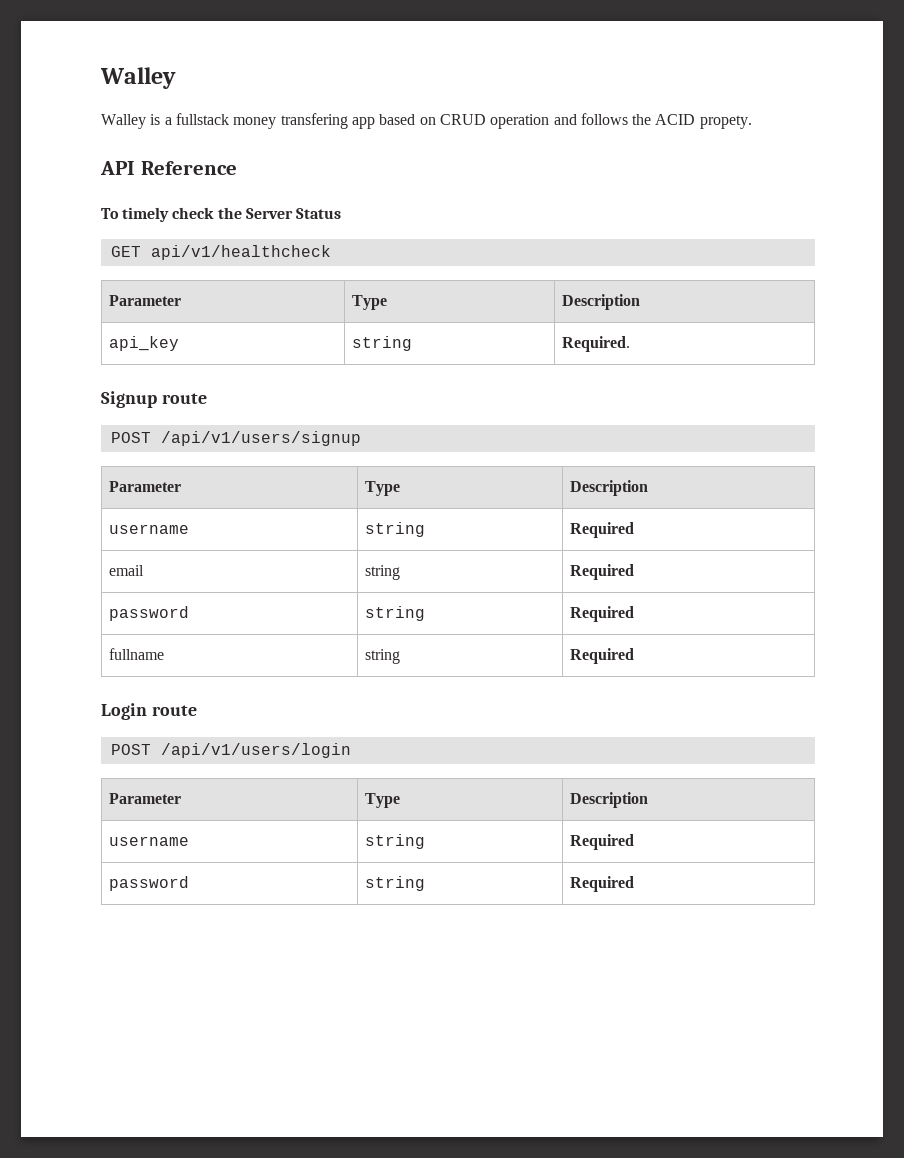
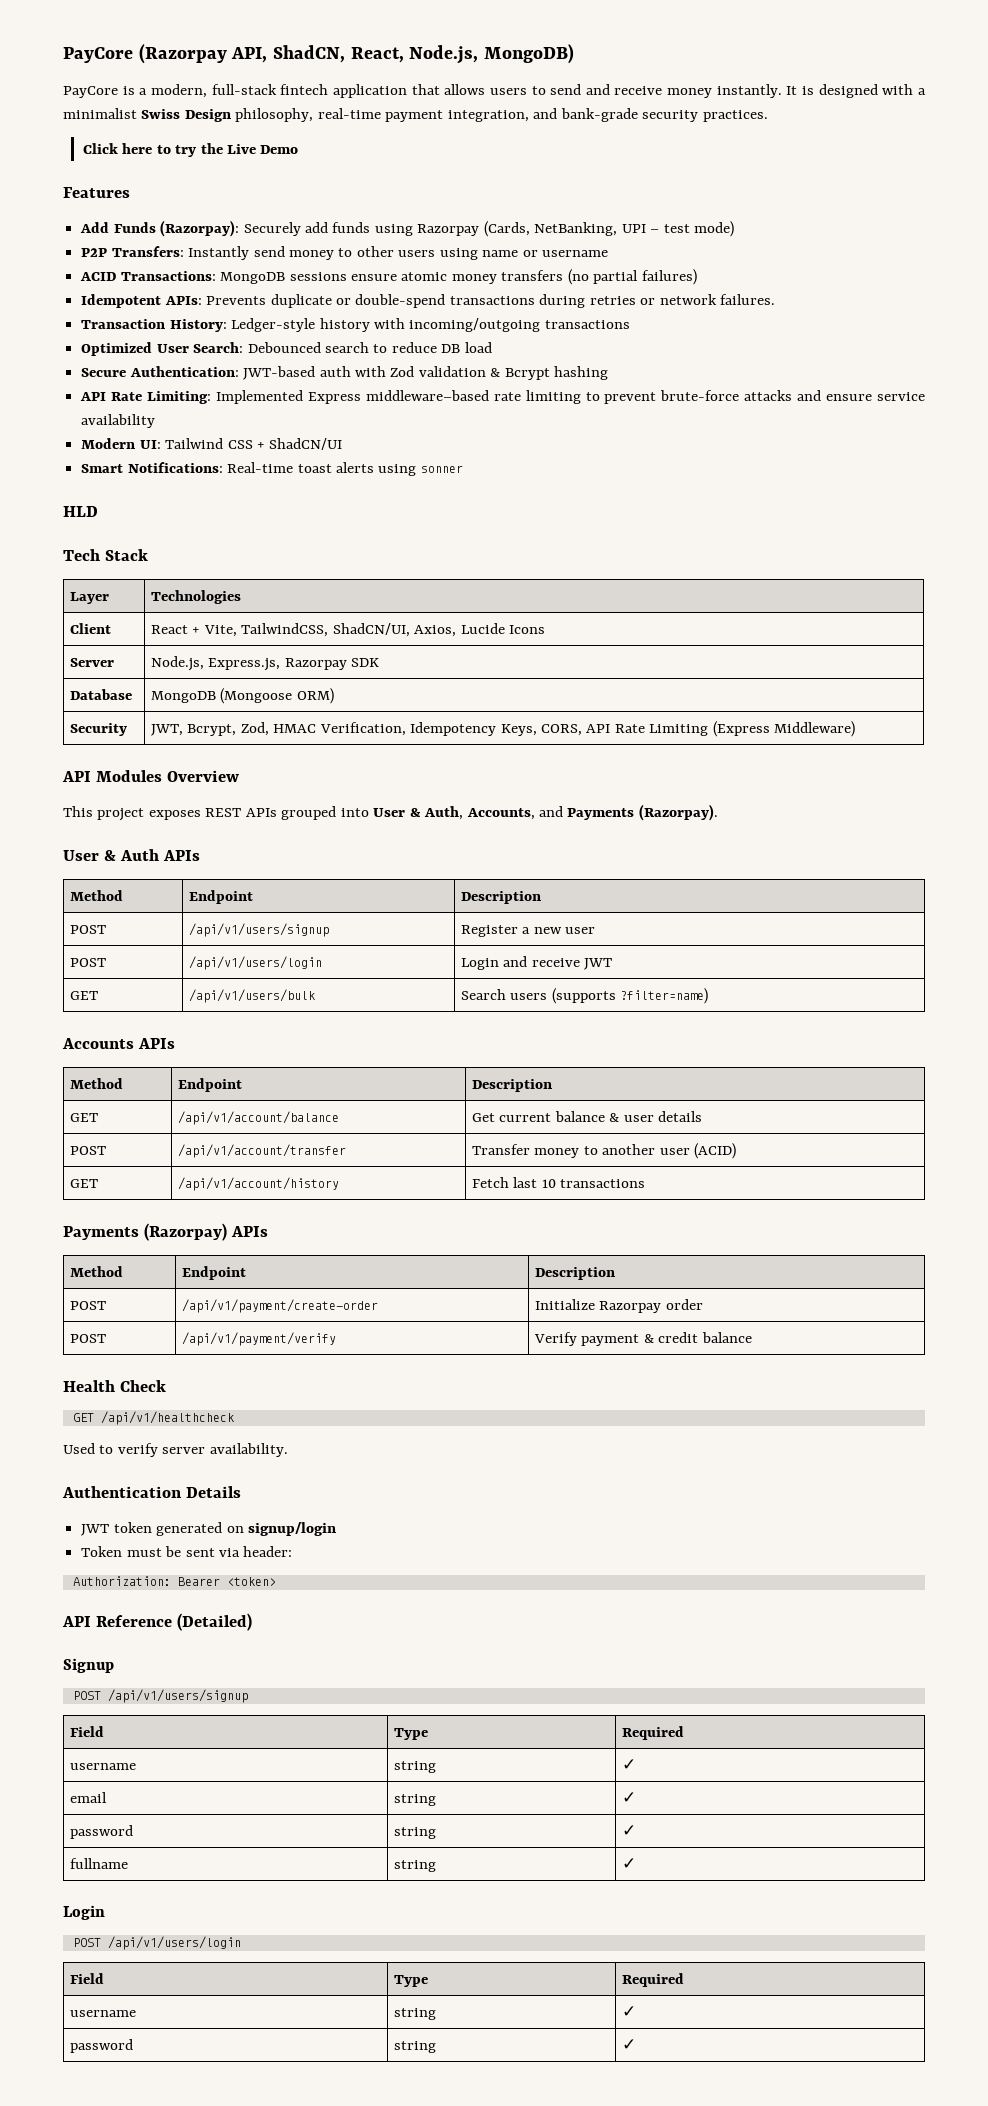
[100,67,176,89] [101,113,752,129] [100,161,237,175] [101,207,341,222] [110,245,331,260] [109,295,182,306] [352,295,388,310] [562,294,641,310] [109,336,180,351] [352,336,413,351] [562,336,631,352] Walley // Walley is a fullstack money transfering app based on CRUD operation and follows the ACID propety. // API Reference // To timely check the Server Status // GET api/v1/healthcheck // Parameter | Type | Description // api_key | string | Required. -> [63,44,575,64] [63,84,926,98] [63,108,768,122] [82,143,299,157] [63,187,130,198] [80,220,735,237] [81,246,609,260] [80,269,697,285] [81,294,776,308] [81,318,630,332] [81,342,492,356] [81,366,609,380] [80,390,926,404] [81,414,156,428] [81,438,343,450] [81,462,463,476] [63,506,98,517] [63,549,149,561] [69,592,109,604] [150,590,241,604] [69,623,111,634] [150,623,545,637] [69,658,114,667] [150,656,380,671] [69,689,132,700] [150,688,334,704] [69,723,127,736] [150,721,856,737] [62,770,240,782] [63,804,718,821] [63,849,201,861] [69,890,123,901] [188,890,253,904] [460,891,541,904] [69,925,106,934] [188,923,329,937] [460,925,596,937] [69,958,106,967] [188,956,322,970] [460,956,613,970] [69,991,98,1000] [188,989,315,1003] [460,988,709,1004] [62,1038,176,1049] [69,1078,123,1089] [177,1078,242,1092] [471,1079,552,1092] [69,1113,98,1122] [177,1111,339,1125] [471,1111,703,1122] [69,1146,106,1155] [177,1144,346,1158] [471,1143,737,1159] [69,1179,98,1188] [177,1177,339,1191] [471,1177,646,1188] [63,1223,269,1241] [69,1266,123,1277] [181,1266,246,1280] [534,1267,615,1280] [69,1301,106,1310] [181,1299,378,1313] [534,1299,703,1313] [69,1334,106,1343] [181,1332,336,1346] [533,1332,752,1346] [63,1380,167,1392] [72,1411,234,1425] [63,1443,288,1457] [62,1486,242,1498] [81,1522,336,1536] [81,1546,293,1557] [72,1576,276,1586] [62,1613,253,1631] PayCore (Razorpay API, ShadCN, React, Node.js, MongoDB) // PayCore is a modern, full-stack fintech application that allows users to send and receive money instantly. It is designed with a minimalist Swiss Design philosophy, real-time payment integration, and bank-grade security practices. // Click here to try the Live Demo // Features // Add Funds (Razorpay): Securely add funds using Razorpay (Cards, NetBanking, UPI – test mode) // P2P Transfers: Instantly send money to other users using name or username // ACID Transactions: MongoDB sessions ensure atomic money transfers (no partial failures) // Idempotent APIs: Prevents duplicate or double-spend transactions during retries or network failures. // Transaction History: Ledger-style history with incoming/outgoing transactions // Optimized User Search: Debounced search to reduce DB load // Secure Authentication: JWT-based auth with Zod validation & Bcrypt hashing // API Rate Limiting: Implemented Express middleware–based rate limiting to prevent brute-force attacks and ensure service availability // Modern UI: Tailwind CSS + ShadCN/UI // Smart Notifications: Real-time toast alerts using sonner // HLD // Tech Stack // Layer | Technologies // Client | React + Vite, TailwindCSS, ShadCN/UI, Axios, Lucide Icons // Server | Node.js, Express.js, Razorpay SDK // Database | MongoDB (Mongoose ORM) // Security | JWT, Bcrypt, Zod, HMAC Verification, Idempotency Keys, CORS, API Rate Limiting (Express Middleware) // API Modules Overview // This project exposes REST APIs grouped into User & Auth, Accounts, and Payments (Razorpay). // User & Auth APIs // Method | Endpoint | Description // POST | /api/v1/users/signup | Register a new user // POST | /api/v1/users/login | Login and receive JWT // GET | /api/v1/users/bulk | Search users (supports ?filter=name) // Accounts APIs // Method | Endpoint | Description // GET | /api/v1/account/balance | Get current balance & user details // POST | /api/v1/account/transfer | Transfer money to another user (ACID) // GET | /api/v1/account/history | Fetch last 10 transactions // Payments (Razorpay) APIs // Method | Endpoint | Description // POST | /api/v1/payment/create-order | Initialize Razorpay order // POST | /api/v1/payment/verify | Verify payment & credit balance // Health Check // GET /api/v1/healthcheck // Used to verify server availability. // Authentication Details // JWT token generated on signup/login // Token must be sent via header: // Authorization: Bearer <token> // API Reference (Detailed)
[161,393,207,404] route -> (114, 1665) none
[109,481,182,492] [365,481,401,496] [570,480,649,496] [109,524,190,534] [365,522,426,537] [570,522,635,538] Parameter | Type | Description // username | string | Required -> [69,1726,104,1737] [393,1728,428,1740] [621,1726,684,1740] [69,1763,136,1770] [393,1761,436,1773] [621,1759,636,1770] Field | Type | Required // username | string | ✓
[570,564,635,580] [109,606,190,621] [365,606,426,621] [570,606,635,622] Required // password | string | Required -> [621,1792,636,1803] [69,1825,133,1839] [393,1827,436,1839] [621,1825,636,1836] ✓ // password | string | ✓
[570,648,635,664] [101,703,197,720] Required // Login route -> [621,1858,636,1869] [63,1905,105,1920] ✓ // Login
[109,793,182,804] [365,793,401,808] [570,792,649,808] [109,836,190,846] [365,834,426,849] [570,834,635,850] [109,876,190,891] [365,876,426,891] [570,876,635,892] Parameter | Type | Description // username | string | Required // password | string | Required -> [69,1973,104,1984] [393,1975,428,1987] [621,1973,684,1987] [69,2010,136,2017] [393,2008,436,2020] [621,2006,636,2017] [69,2039,133,2053] [393,2041,436,2053] [621,2039,636,2050] Field | Type | Required // username | string | ✓ // password | string | ✓

